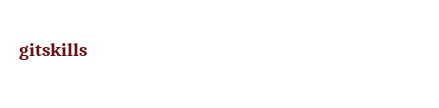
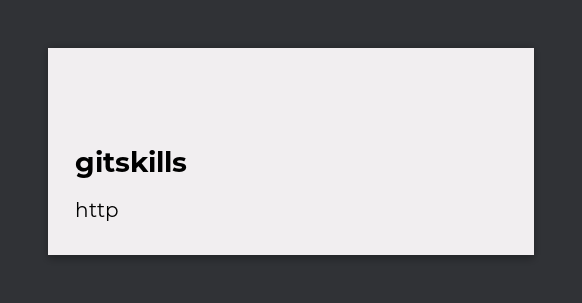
(87, 51) none -> [75,202,119,221] // http

